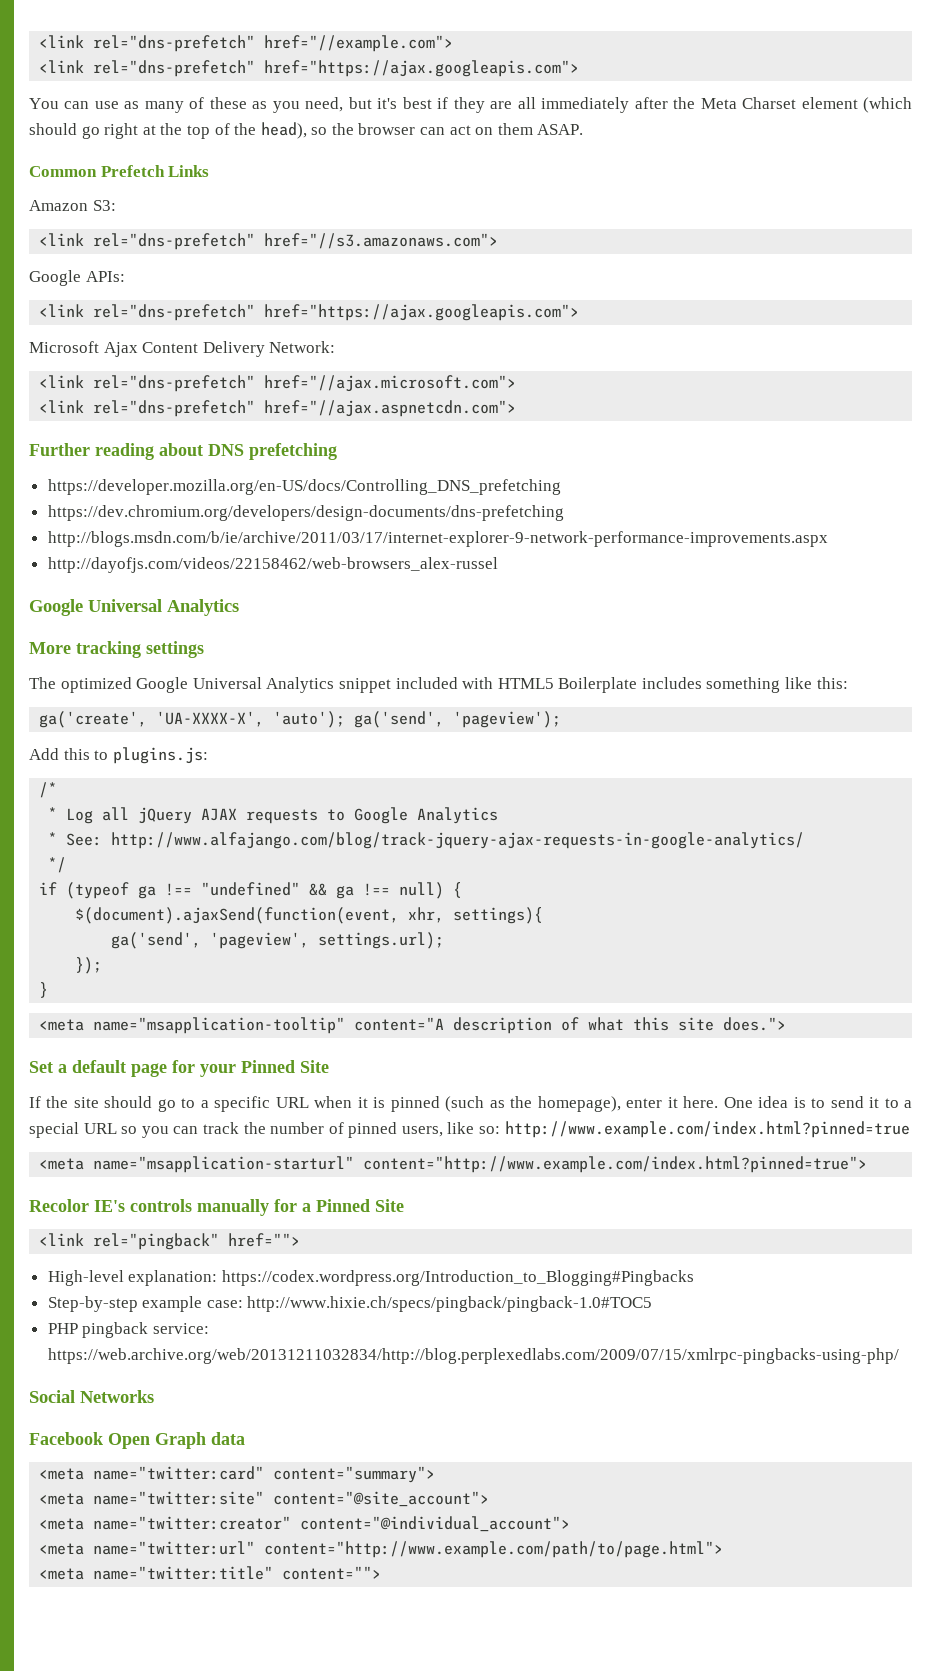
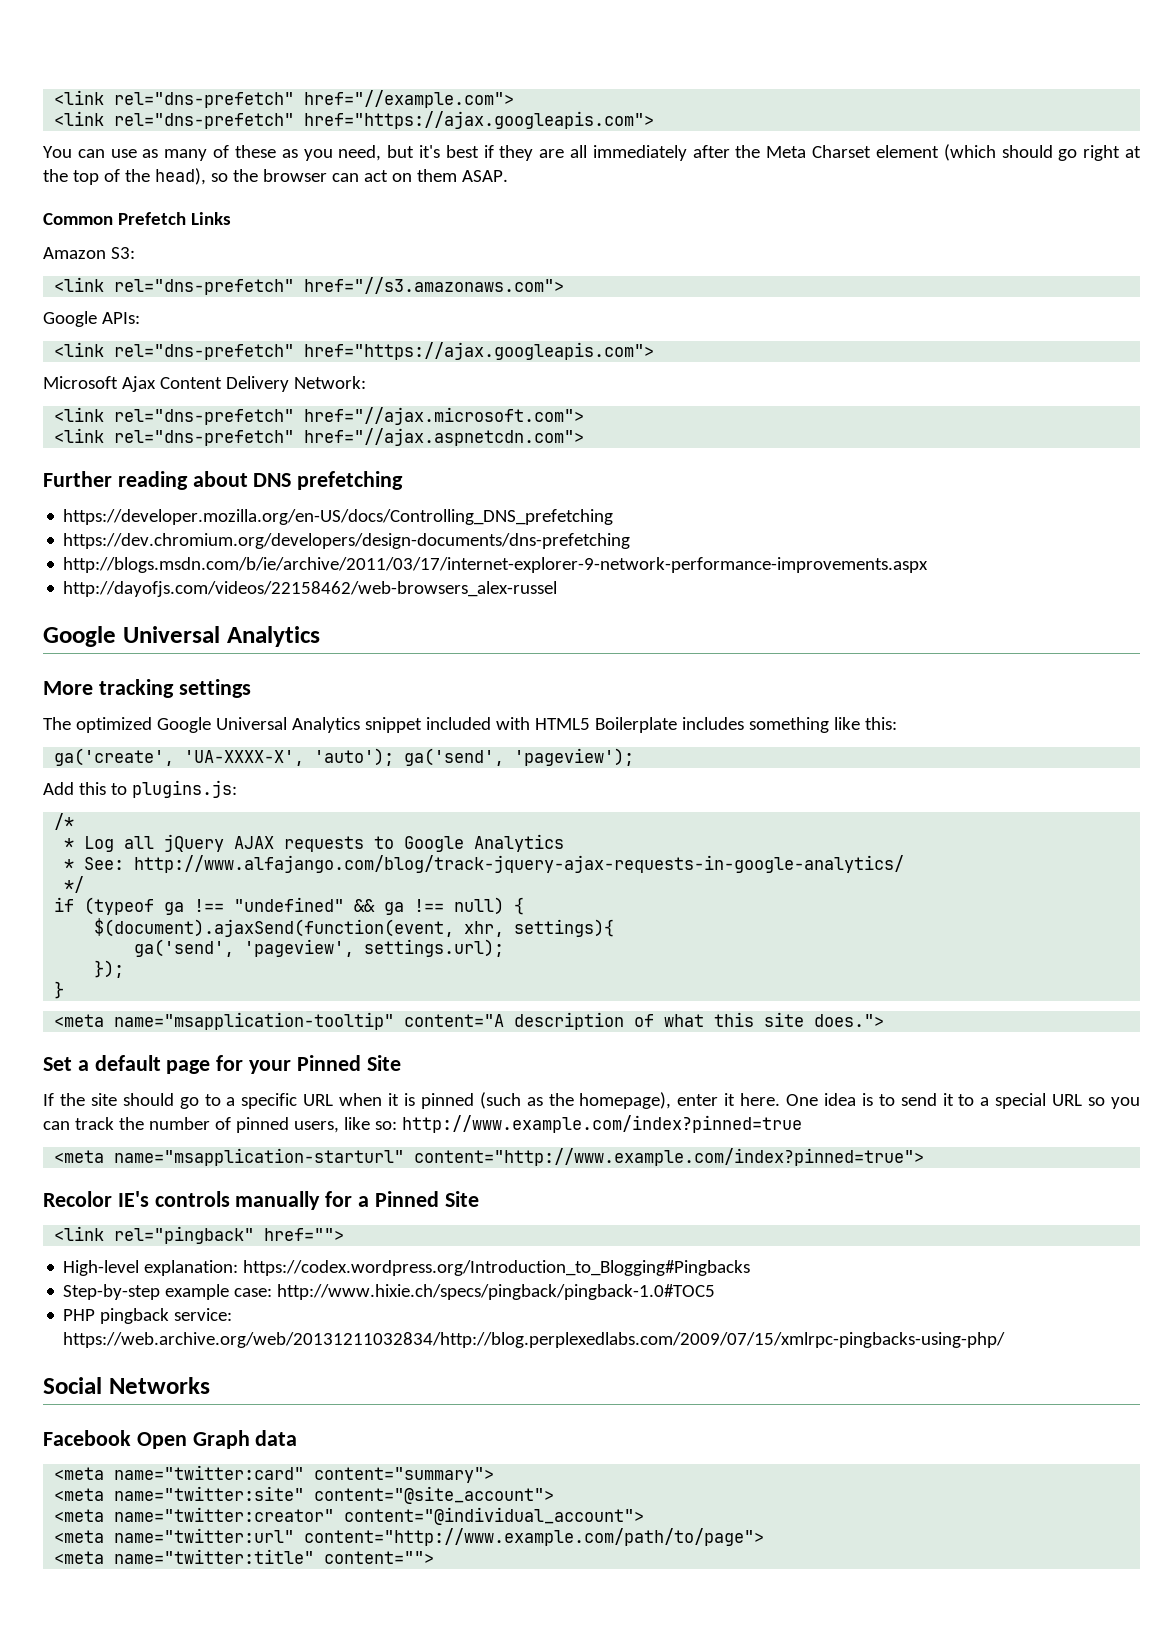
[504,1121,910,1138] http://www.example.com/index.html?pinned=true -> [401,1115,802,1133] http://www.example.com/index?pinned=true
[363,1156,868,1173] content="http://www.example.com/index.html?pinned=true"> -> [414,1148,925,1166] content="http://www.example.com/index?pinned=true">
[264,1541,724,1558] content="http://www.example.com/path/to/page.html"> -> [304,1528,765,1546] content="http://www.example.com/path/to/page">

